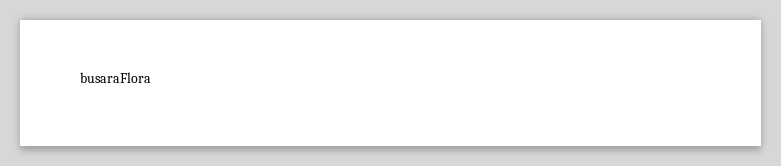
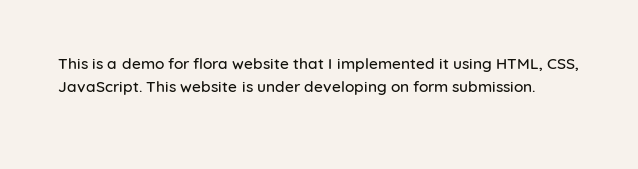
[80,72,151,83] busaraFlora -> [58,58,580,72] [58,81,536,95] This is a demo for flora website that I implemented it using HTML, CSS, JavaScript. This website is under developing on form submission.

